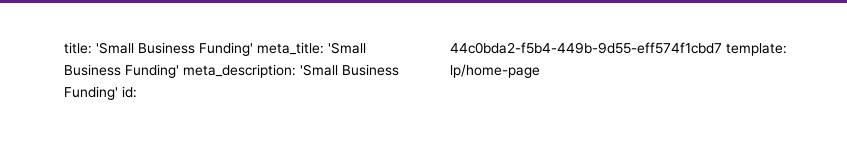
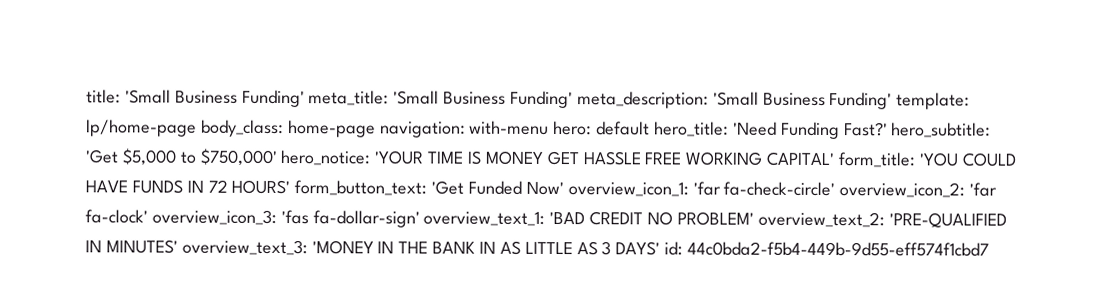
[122,86,137,98] [450,42,787,56] [450,64,540,78] id: 44c0bda2-f5b4-449b-9d55-eff574f1cbd7 template: lp/home-page -> [896,92,971,110] [86,119,992,140] [85,148,1016,168] [85,179,998,198] [85,209,1007,228] [85,239,990,257] template: lp/home-page body_class: home-page navigation: with-menu hero: default hero_title: 'Need Funding Fast?' hero_subtitle: 'Get $5,000 to $750,000' hero_notice: 'YOUR TIME IS MONEY GET HASSLE FREE WORKING CAPITAL' form_title: 'YOU COULD HAVE FUNDS IN 72 HOURS' form_button_text: 'Get Funded Now' overview_icon_1: 'far fa-check-circle' overview_icon_2: 'far fa-clock' overview_icon_3: 'fas fa-dollar-sign' overview_text_1: 'BAD CREDIT NO PROBLEM' overview_text_2: 'PRE-QUALIFIED IN MINUTES' overview_text_3: 'MONEY IN THE BANK IN AS LITTLE AS 3 DAYS' id: 44c0bda2-f5b4-449b-9d55-eff574f1cbd7

